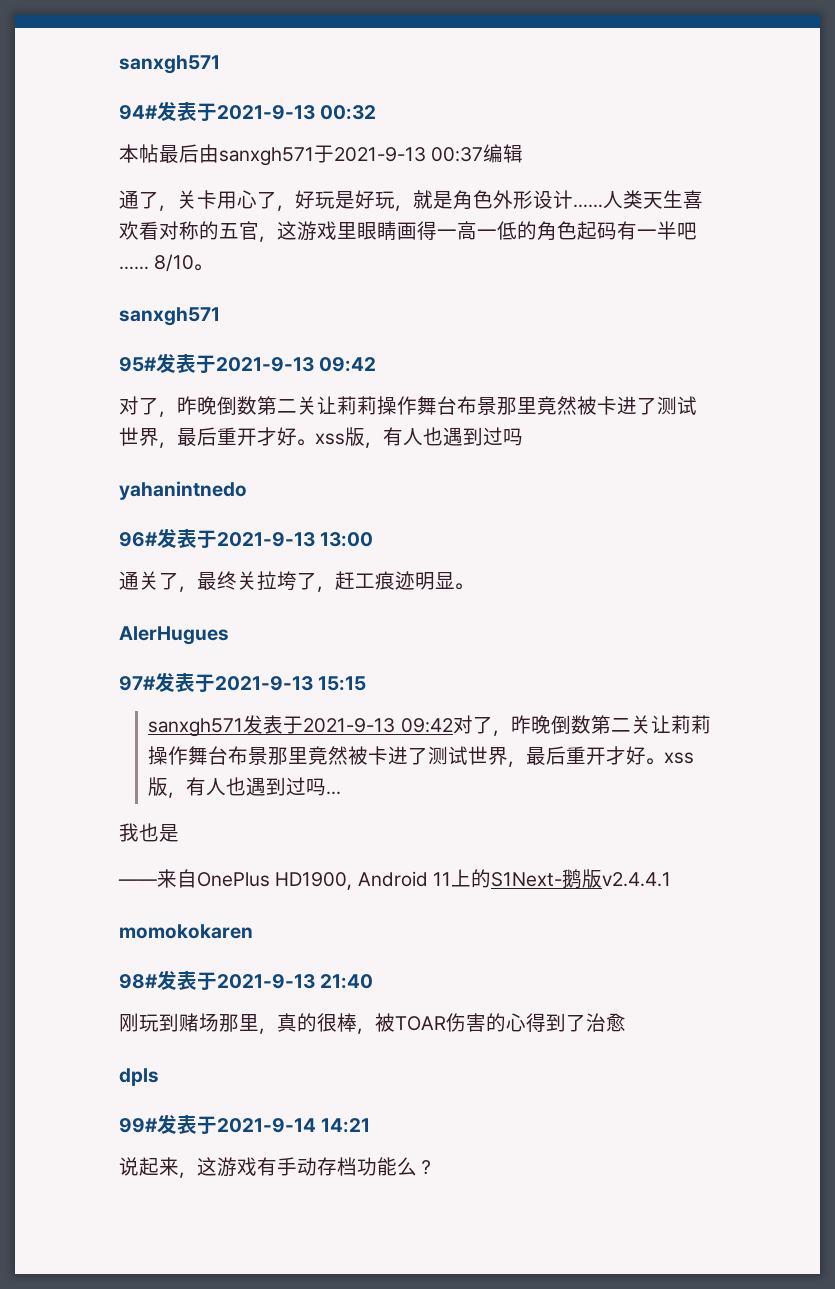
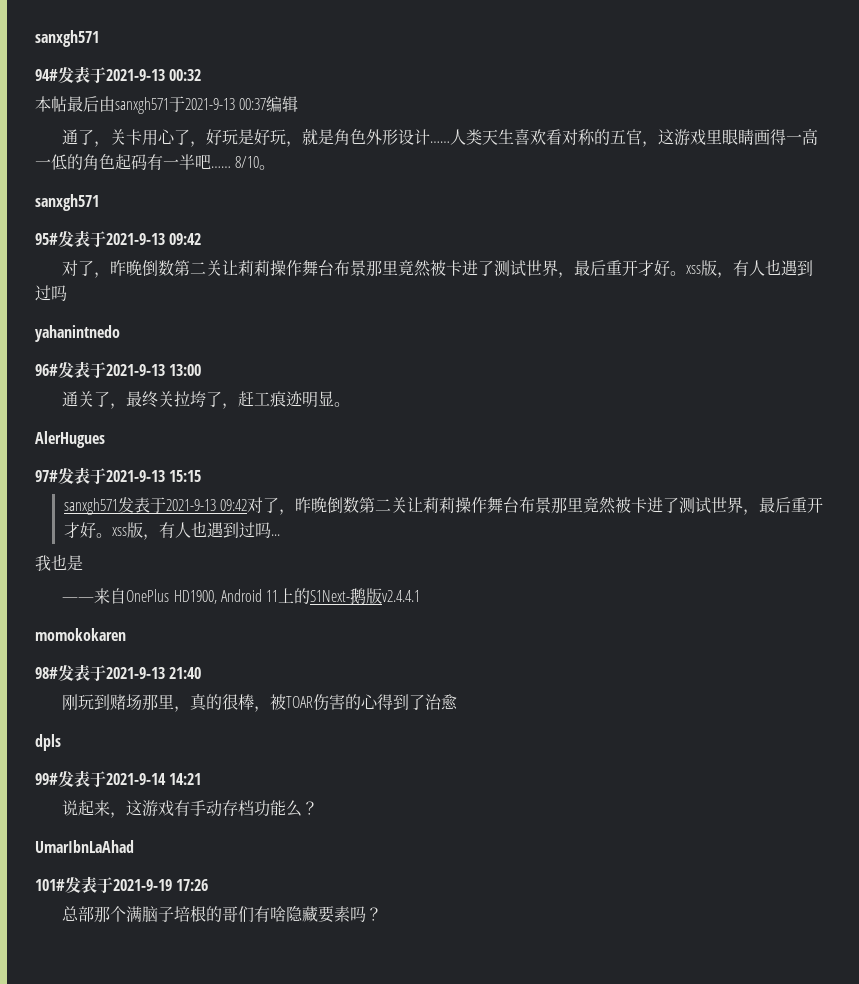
(435, 1167) none -> [35,840,134,853] [35,876,209,893] [62,905,383,923] // UmarIbnLaAhad // 101#发表于2021-9-19 17:26 // 总部那个满脑子培根的哥们有啥隐藏要素吗？

